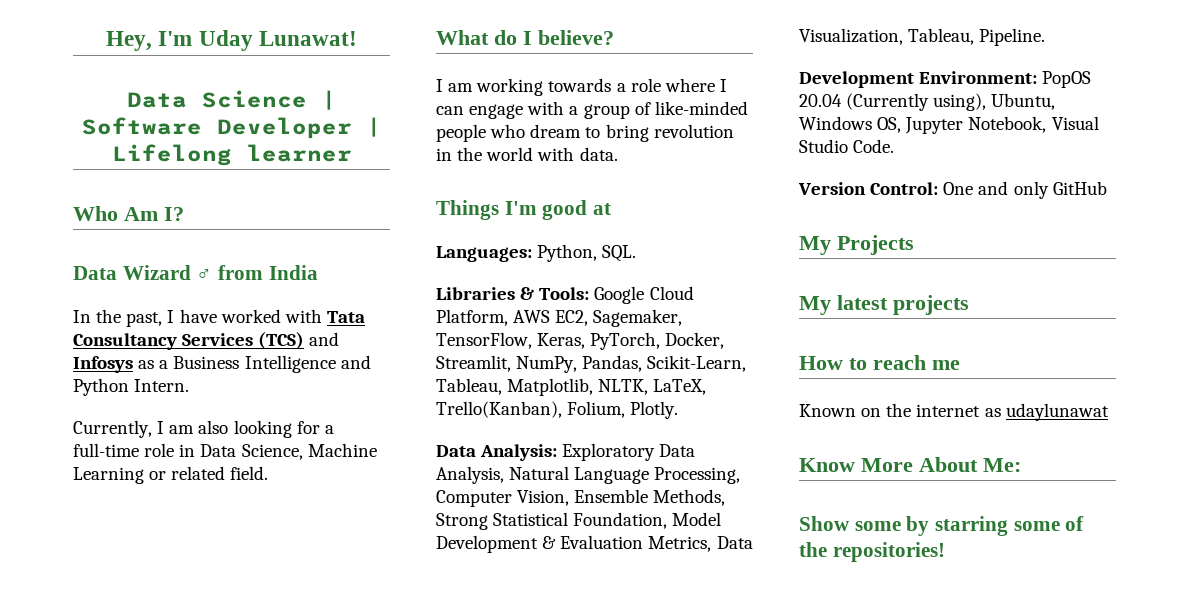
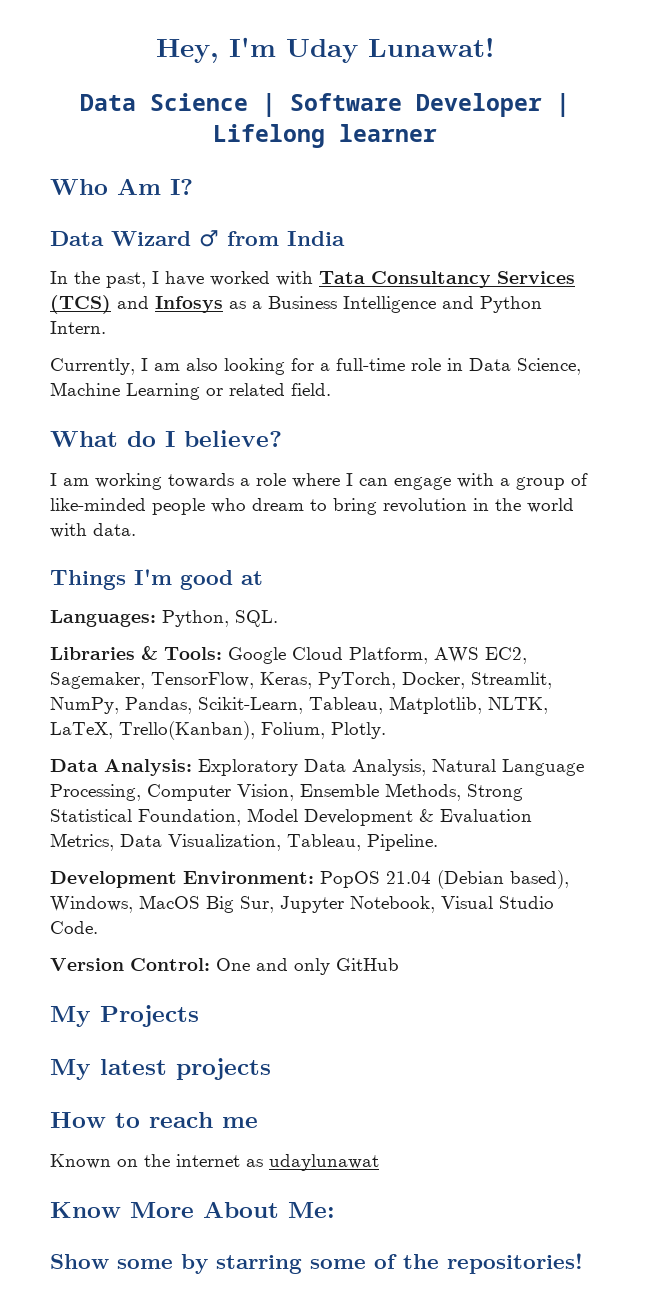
[799,93,1056,111] [799,116,902,133] 20.04 (Currently using), Ubuntu, Windows OS, -> [386,870,569,889] [50,895,274,913] 21.04 (Debian based), Windows, MacOS Big Sur,

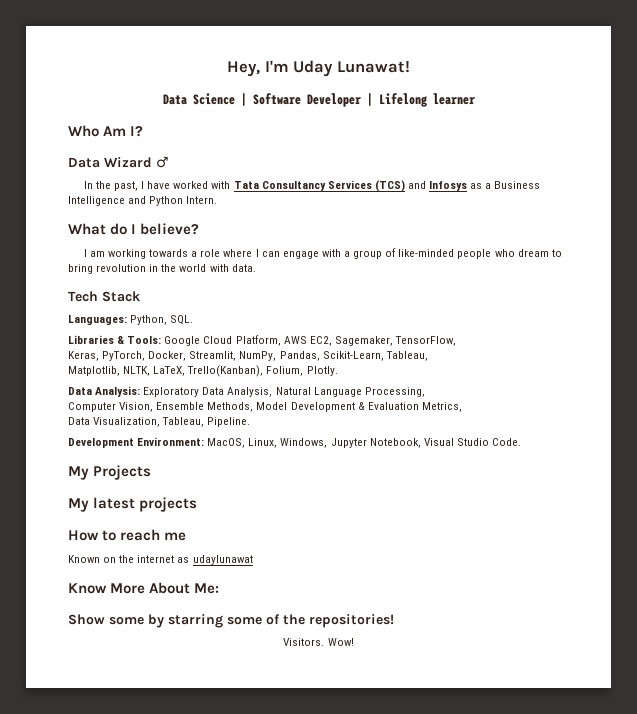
[227,231,345,246] from India -> (169, 162) none
[50,358,581,375] [50,382,331,400] // Currently, I am also looking for a full-time role in Data Science, Machine Learning or related field. -> (218, 200) none
[50,569,263,590] Things I'm good at -> [68,291,141,302] Tech Stack
(254, 680) none -> (456, 341) //
(383, 705) none -> (428, 356) //
(141, 792) none -> (425, 392) //
[467,784,523,801] [50,809,241,826] Strong Statistical Foundation, -> (254, 407) none
(114, 842) none -> (462, 407) //
[320,870,569,889] [50,895,274,913] PopOS 21.04 (Debian based), Windows, MacOS Big Sur, -> [207,438,328,448] MacOS, Linux, Windows,
[50,958,399,975] // Version Control: One and only GitHub -> (521, 442) none
(583, 1263) none -> [283,638,354,646] // Visitors. Wow!

